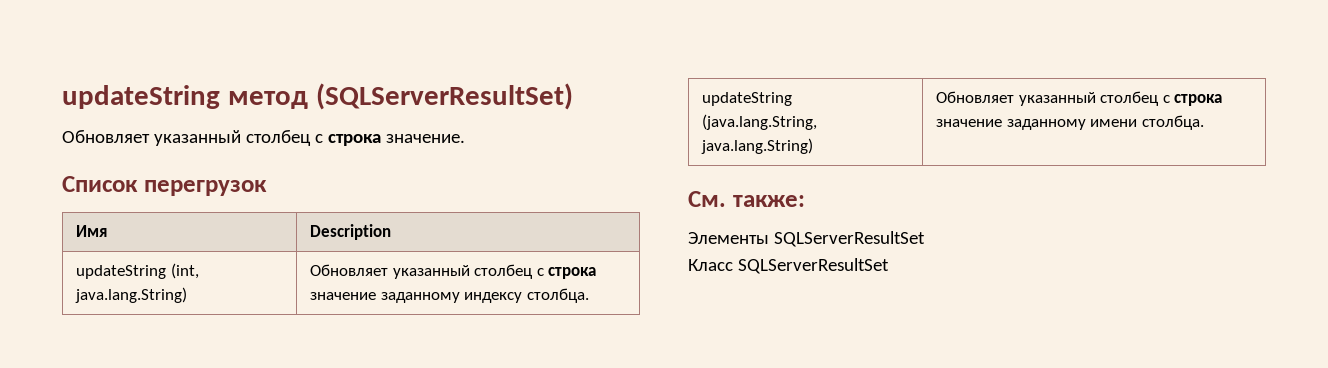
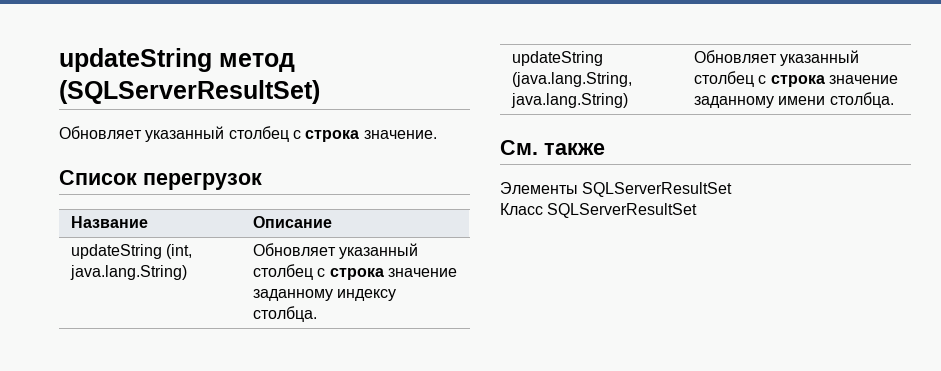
[76,225,108,237] [310,224,392,240] Имя | Description -> [70,216,148,228] [252,216,332,228] Название | Описание
[732,195,805,207] также: -> [544,143,605,155] также

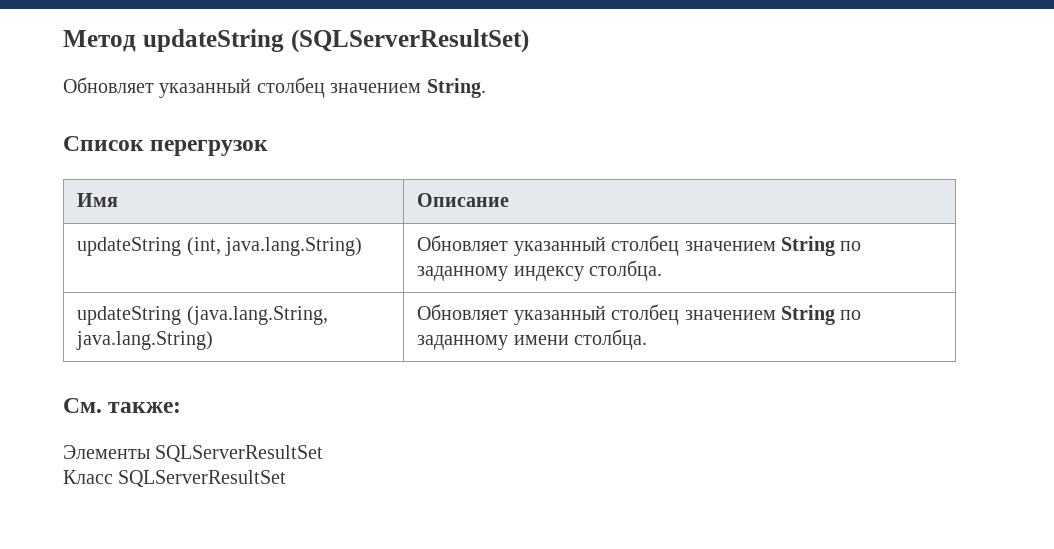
[59,48,295,72] updateString метод -> [63,29,284,52] Метод updateString
[292,130,437,142] с строка значение. -> [330,78,486,98] значением String.
[70,216,148,228] Название -> [77,193,119,207] Имя
[317,268,457,280] с строка значение -> [684,236,862,256] значением String по
[758,75,898,87] с строка значение -> [684,305,862,325] значением String по
[544,143,605,155] также -> [108,402,182,413] также:

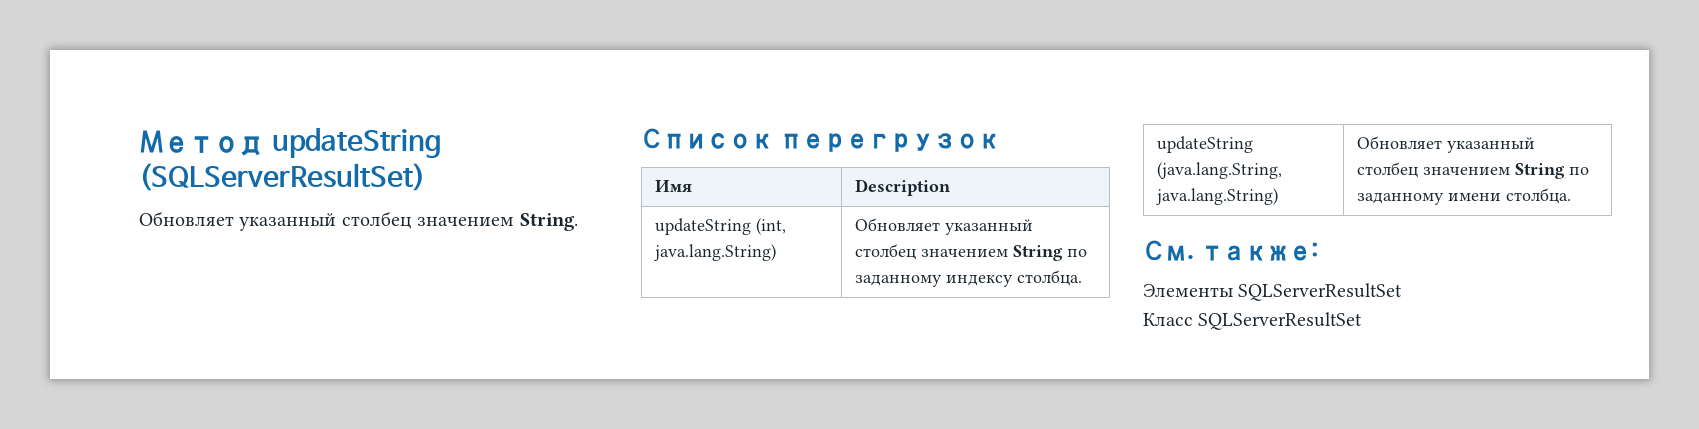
[417,193,510,207] Описание -> [854,179,950,196] Description

